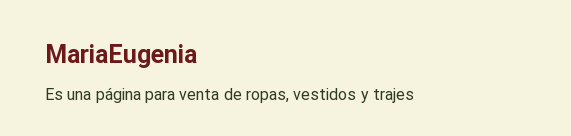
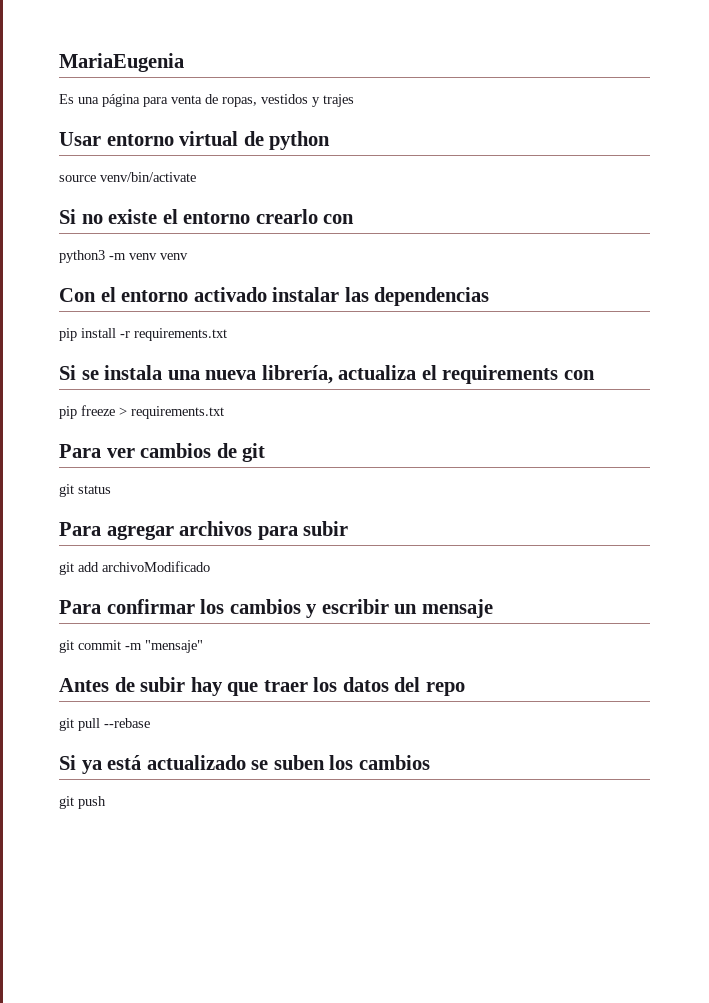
(414, 95) none -> [59,131,331,150] [59,172,196,182] [59,209,355,224] [59,250,188,263] [59,287,490,306] [59,328,227,341] [59,365,595,384] [59,405,224,419] [59,443,266,462] [59,484,111,497] [59,521,349,540] [59,561,210,575] [59,599,493,618] [59,640,203,653] [59,677,465,696] [59,718,150,731] [59,755,430,774] [59,796,106,809] // Usar entorno virtual de python // source venv/bin/activate // Si no existe el entorno crearlo con // python3 -m venv venv // Con el entorno activado instalar las dependencias // pip install -r requirements.txt // Si se instala una nueva librería, actualiza el requirements con // pip freeze > requirements.txt // Para ver cambios de git // git status // Para agregar archivos para subir // git add archivoModificado // Para confirmar los cambios y escribir un mensaje // git commit -m "mensaje" // Antes de subir hay que traer los datos del repo // git pull --rebase // Si ya está actualizado se suben los cambios // git push

